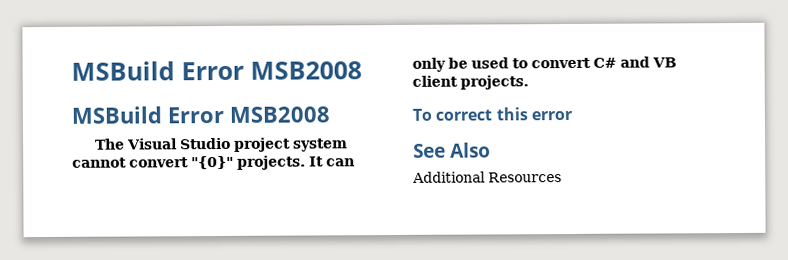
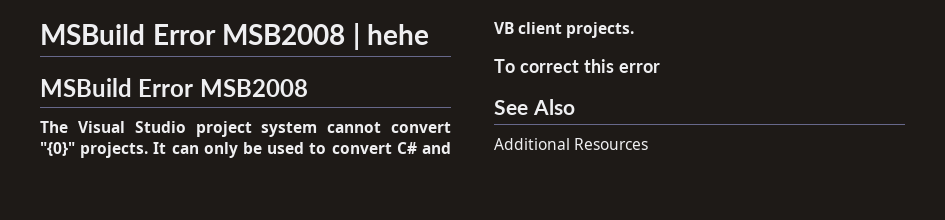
[71,61,362,81] MSBuild Error MSB2008 -> [40,23,430,50] MSBuild Error MSB2008 | hehe

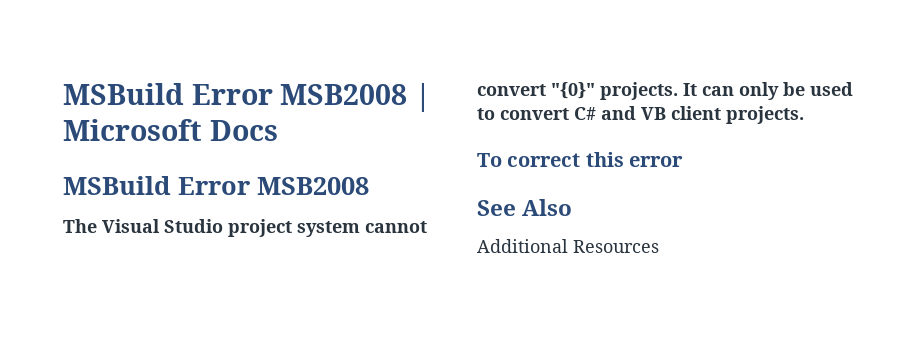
[367,24,430,45] hehe -> [63,119,278,141] Microsoft Docs

